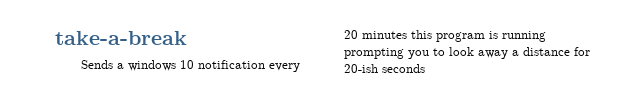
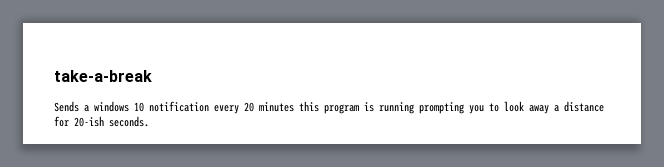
[382,64,425,73] seconds -> [109,116,149,127] seconds.

